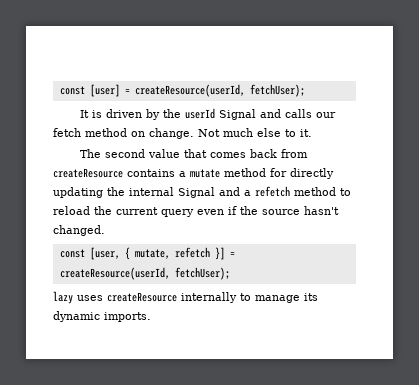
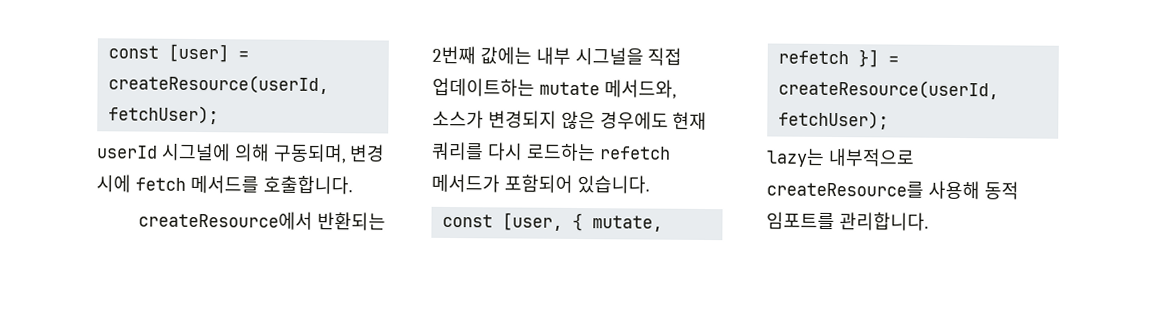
[80,108,337,120] [53,128,312,139] [80,149,309,158] [53,168,334,179] [53,186,351,198] [53,206,339,217] [53,225,105,236] It is driven by the userId Signal and calls our fetch method on change. Not much else to it. // The second value that comes back from createResource contains a mutate method for directly updating the internal Signal and a refetch method to reload the current query even if the source hasn't changed. -> [96,142,386,164] [96,174,353,195] [138,210,387,231] [432,45,683,66] [432,77,677,99] [432,109,708,131] [431,141,671,162] [431,173,650,194] userId 시그널에 의해 구동되며, 변경 시에 fetch 메서드를 호출합니다. // createResource에서 반환되는 2번째 값에는 내부 시그널을 직접 업데이트하는 mutate 메서드와, 소스가 변경되지 않은 경우에도 현재 쿼리를 다시 로드하는 refetch 메서드가 포함되어 있습니다.
[53,291,318,304] [53,311,151,322] lazy uses createResource internally to manage its dynamic imports. -> [766,147,915,167] [766,180,1019,200] [766,211,929,231] lazy는 내부적으로 createResource를 사용해 동적 임포트를 관리합니다.

